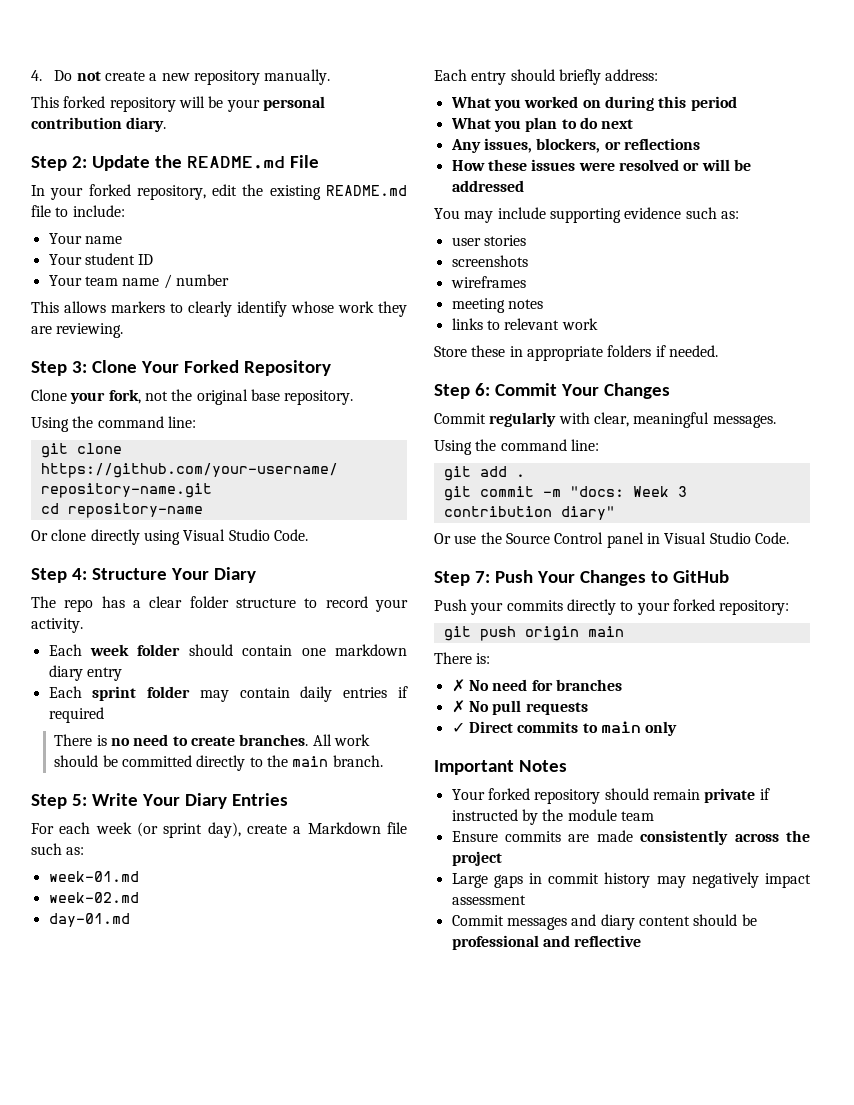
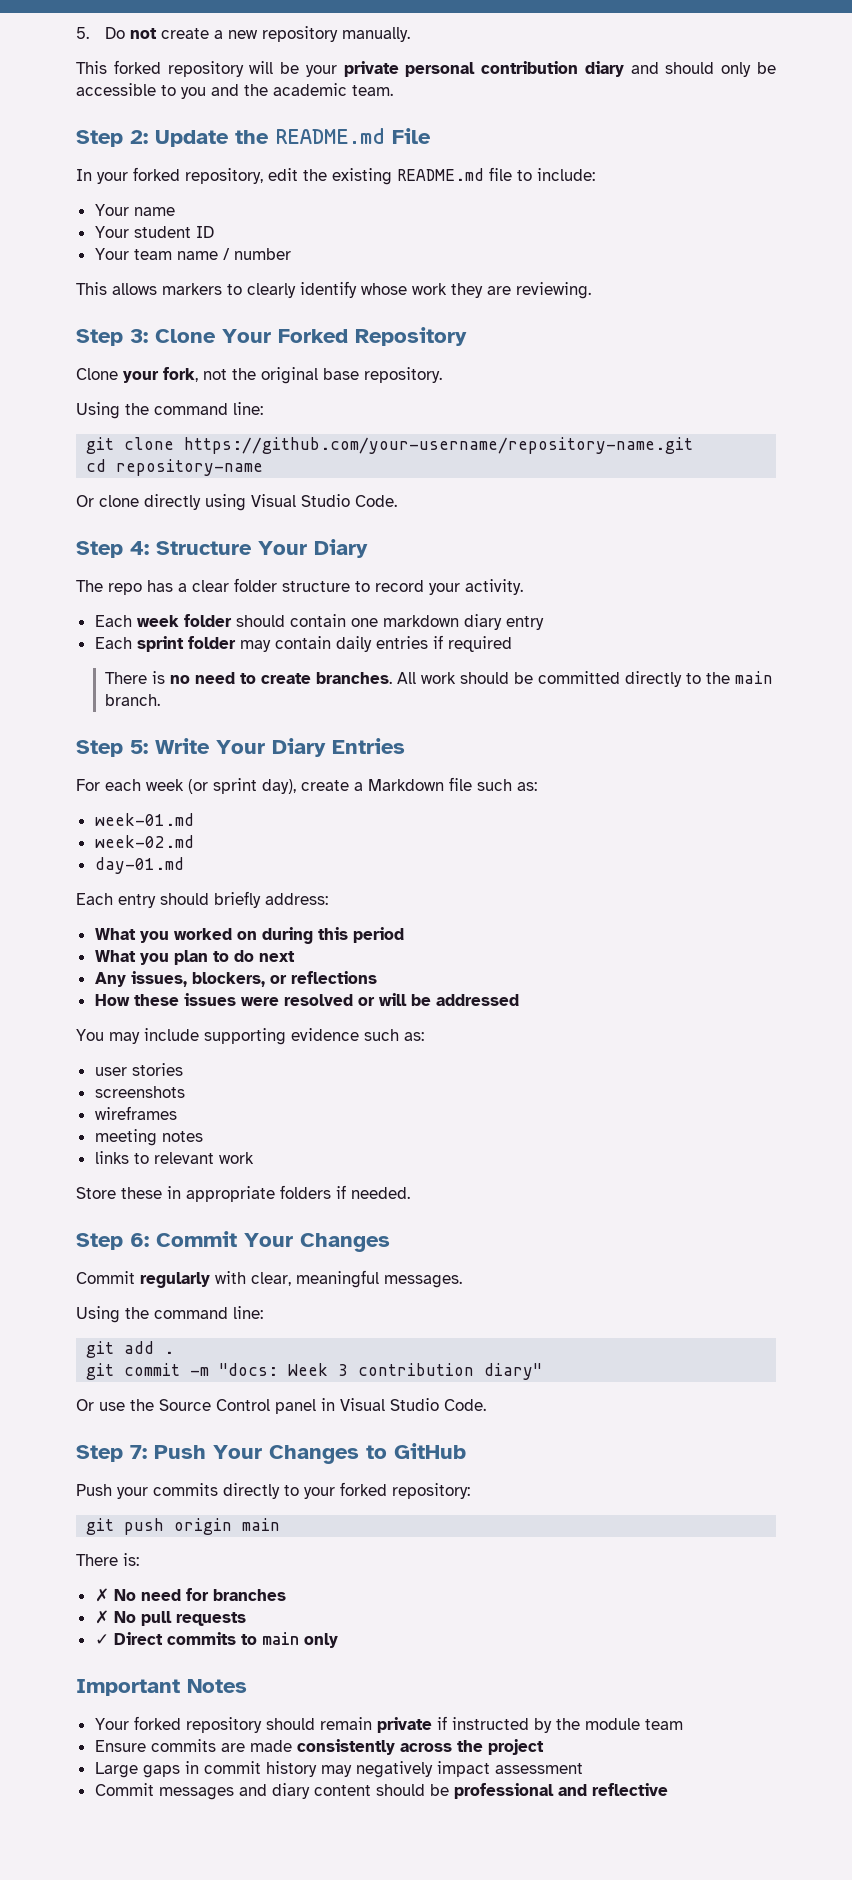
[31,70,42,81] 4. -> [76,27,89,39] 5.
(260, 105) none -> [343,61,399,77] private
[126,117,167,132] diary. -> [584,61,776,77] [76,83,393,99] diary and should only be accessible to you and the academic team.

